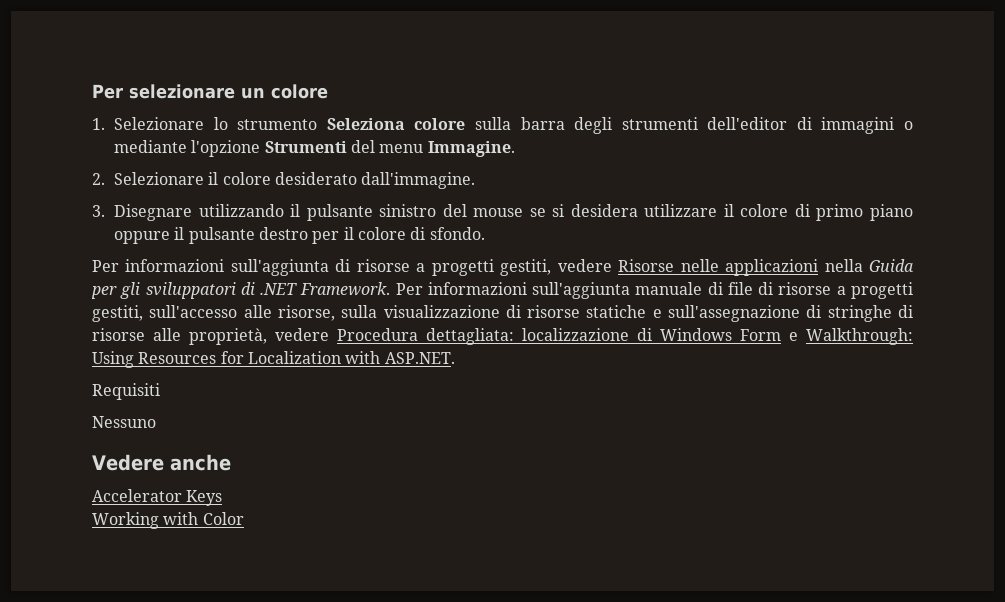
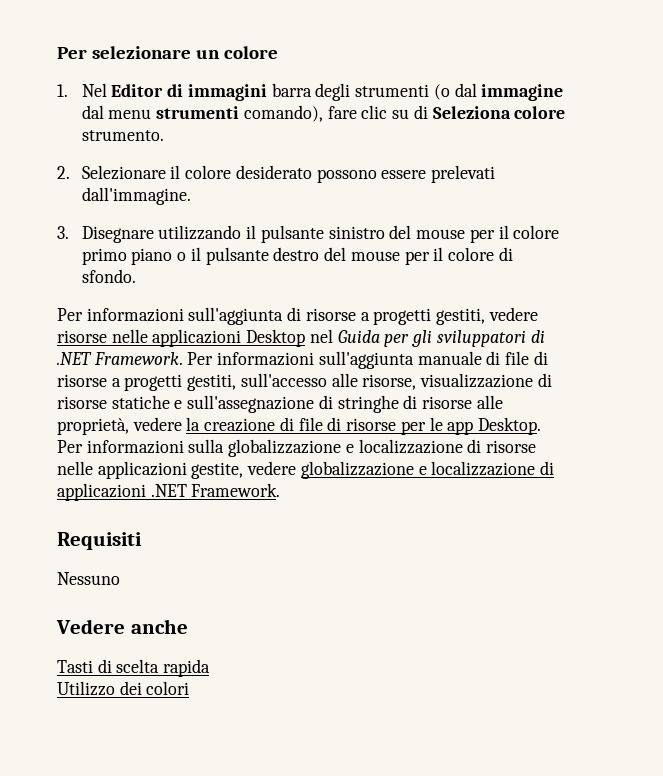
[114,117,913,134] [114,140,515,157] Selezionare lo strumento Seleziona colore sulla barra degli strumenti dell'editor di immagini o mediante l'opzione Strumenti del menu Immagine. -> [81,83,564,101] [81,105,566,122] [81,130,164,141] Nel Editor di immagini barra degli strumenti (o dal immagine dal menu strumenti comando), fare clic su di Seleziona colore strumento.
(358, 178) none -> [316,165,496,183] possono essere prelevati
[529,204,810,217] se si desidera utilizzare il colore di -> [469,225,560,243] per il colore
[114,231,171,244] oppure -> [177,252,187,261] o
(309, 233) none -> [324,247,400,261] del mouse
[618,259,863,276] Risorse nelle applicazioni nella -> [57,329,333,347] risorse nelle applicazioni Desktop nel
[341,305,378,318] sulla -> (417, 382) none
[337,328,913,345] [92,351,455,368] [92,383,160,400] [92,416,156,428] [92,454,231,471] [92,489,223,506] [92,512,244,529] Procedura dettagliata: localizzazione di Windows Form e Walkthrough: Using Resources for Localization with ASP.NET. // Requisiti // Nessuno // Vedere anche // Accelerator Keys // Working with Color -> [186,417,541,435] [57,439,537,457] [57,461,555,479] [57,483,281,501] [57,532,142,550] [57,572,120,585] [56,619,188,634] [57,659,211,677] [57,681,190,696] la creazione di file di risorse per le app Desktop. Per informazioni sulla globalizzazione e localizzazione di risorse nelle applicazioni gestite, vedere globalizzazione e localizzazione di applicazioni .NET Framework. // Requisiti // Nessuno // Vedere anche // Tasti di scelta rapida // Utilizzo dei colori

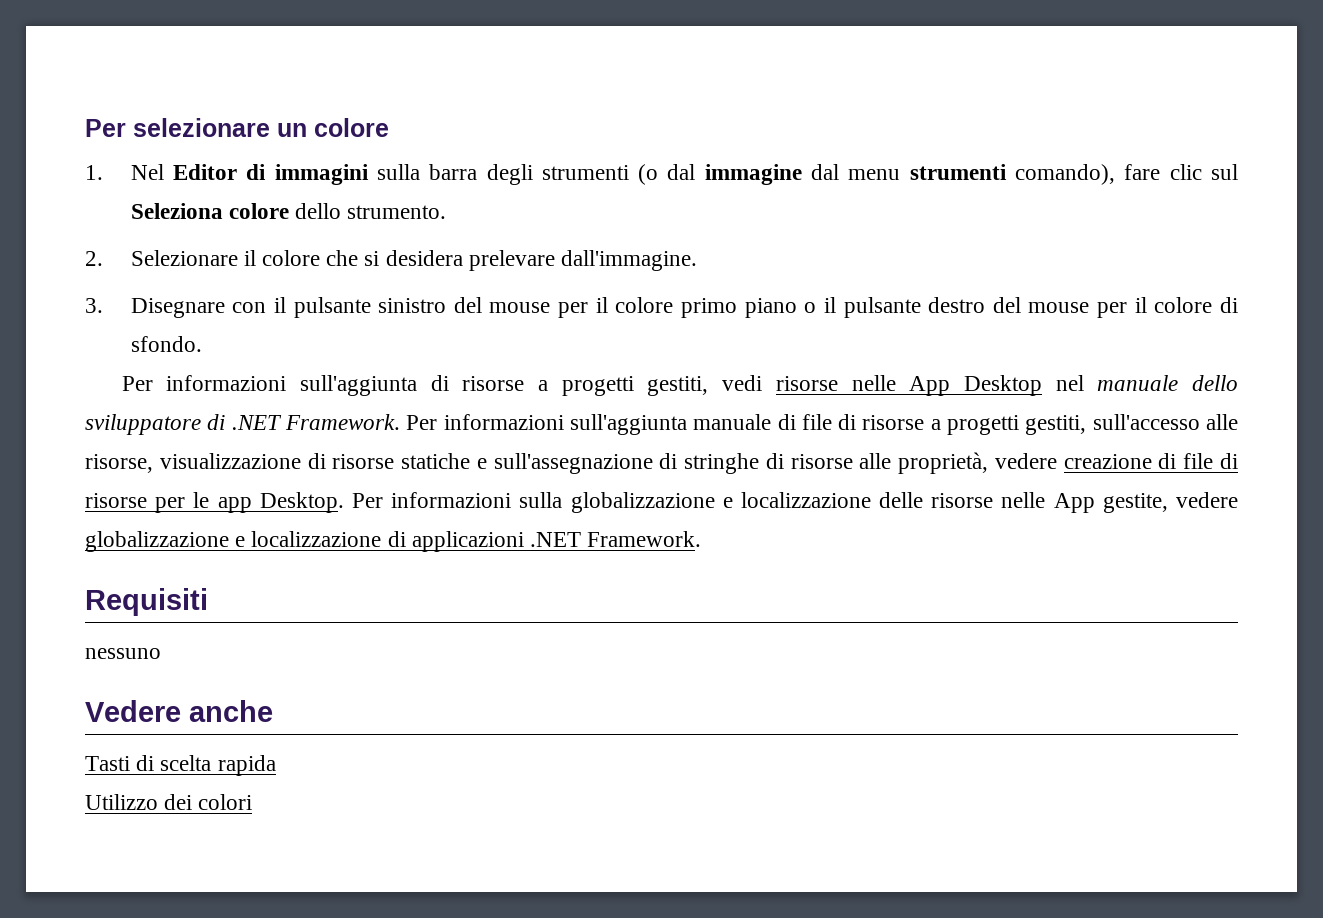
(267, 92) none -> [376,164,420,180] sulla
[392,105,428,119] su di -> [1210,164,1238,180] sul
(566, 112) none -> [295,203,342,219] dello
[235,165,496,183] desiderato possono essere prelevati -> [326,250,555,271] che si desidera prelevare
[158,225,242,240] utilizzando -> [232,302,267,313] con
[488,307,538,321] [57,329,242,347] vedere risorse nelle applicazioni -> [722,375,951,396] vedi risorse nelle App
[337,330,526,347] Guida per gli sviluppatori -> [1097,375,1238,391] [85,414,201,435] manuale dello sviluppatore
[186,417,201,431] la -> (1057, 461) none
[467,439,537,453] [57,461,187,479] di risorse nelle applicazioni -> [879,492,1095,513] delle risorse nelle App
[57,572,120,585] Nessuno -> [85,648,161,659] nessuno

